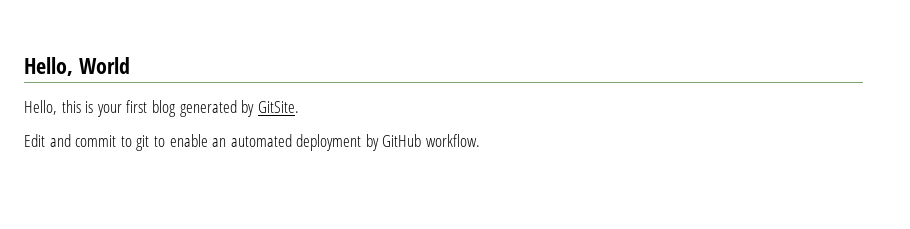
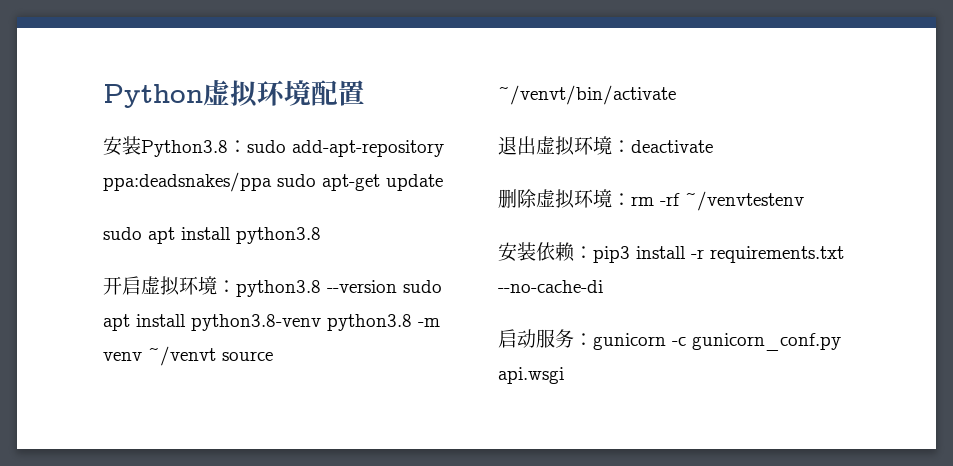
[24,57,130,76] [24,100,299,117] [24,134,481,151] Hello, World // Hello, this is your first blog generated by GitSite. // Edit and commit to git to enable an automated deployment by GitHub workflow. -> [103,79,365,108] [103,136,444,157] [103,172,443,192] [103,227,321,244] [103,276,442,297] [103,314,440,331] [103,346,273,366] [498,85,676,105] [498,136,713,156] [498,189,804,211] [498,242,844,263] [498,280,603,293] [498,329,841,351] [498,367,564,384] Python虚拟环境配置 // 安装Python3.8：sudo add-apt-repository ppa:deadsnakes/ppa sudo apt-get update // sudo apt install python3.8 // 开启虚拟环境：python3.8 --version sudo apt install python3.8-venv python3.8 -m venv ~/venvt source ~/venvt/bin/activate // 退出虚拟环境：deactivate // 删除虚拟环境：rm -rf ~/venvtestenv // 安装依赖：pip3 install -r requirements.txt --no-cache-di // 启动服务：gunicorn -c gunicorn_conf.py api.wsgi

